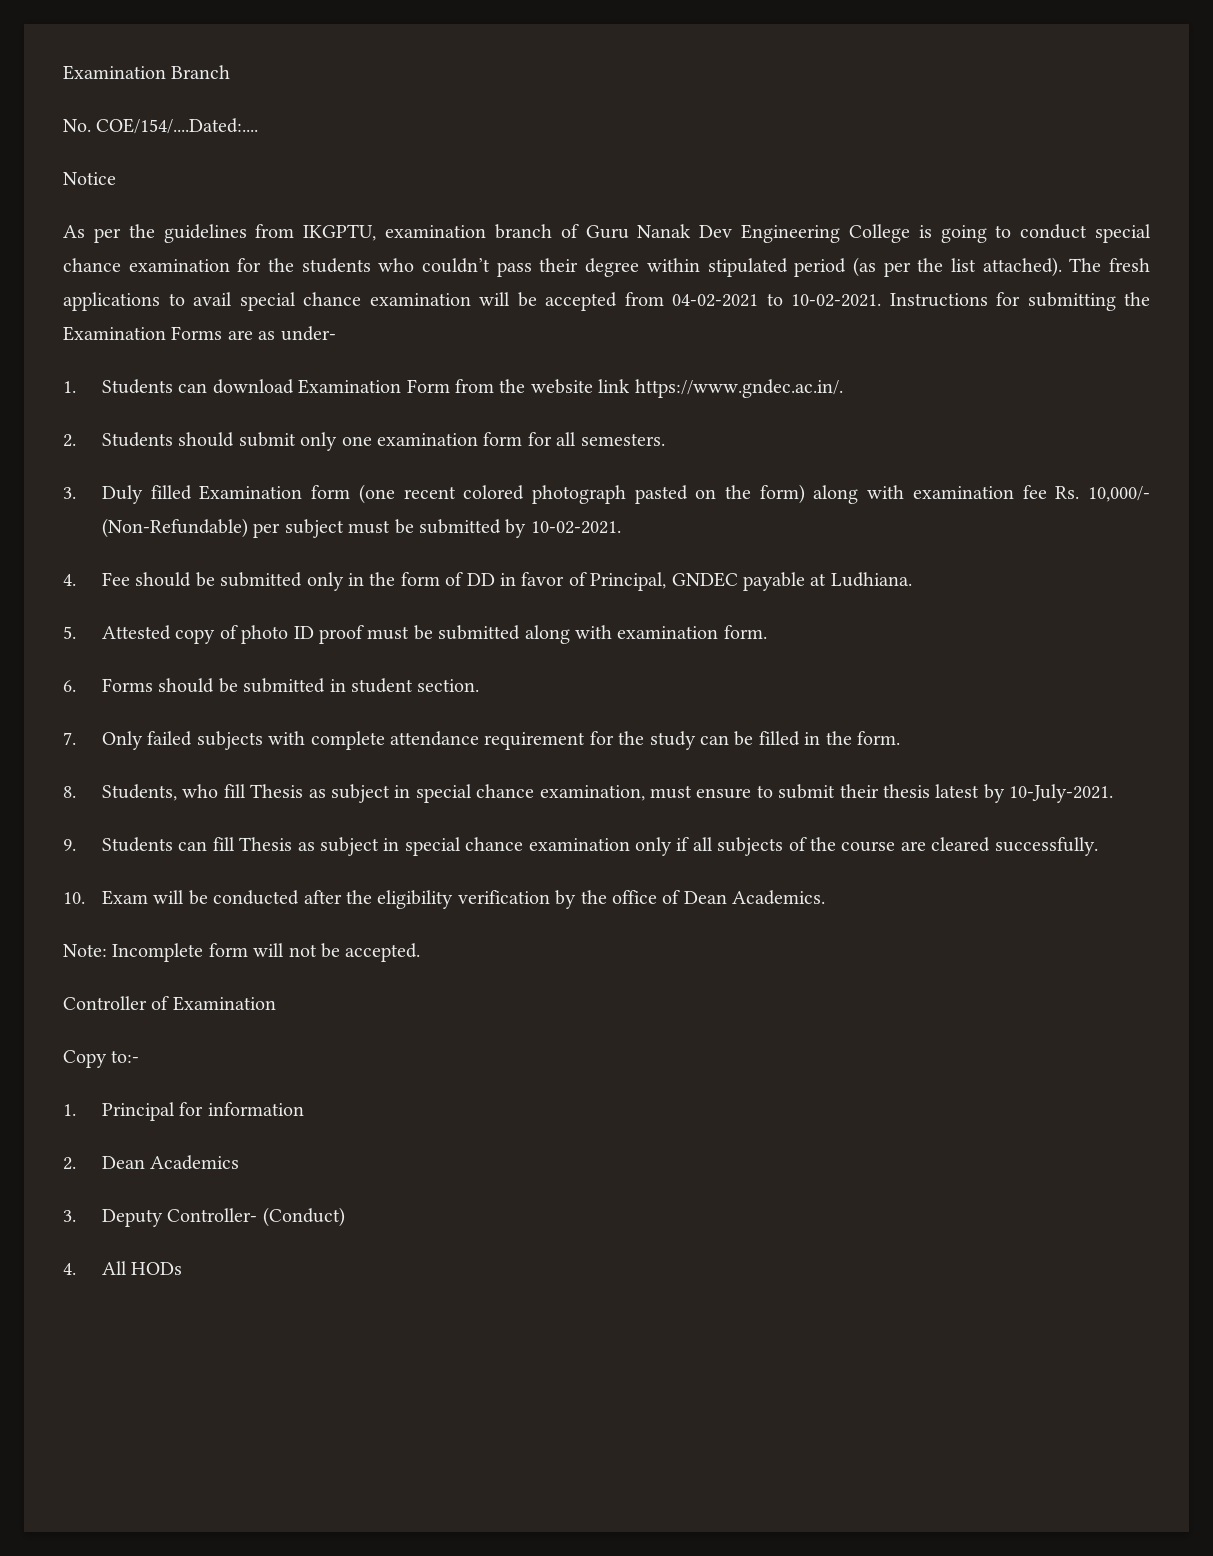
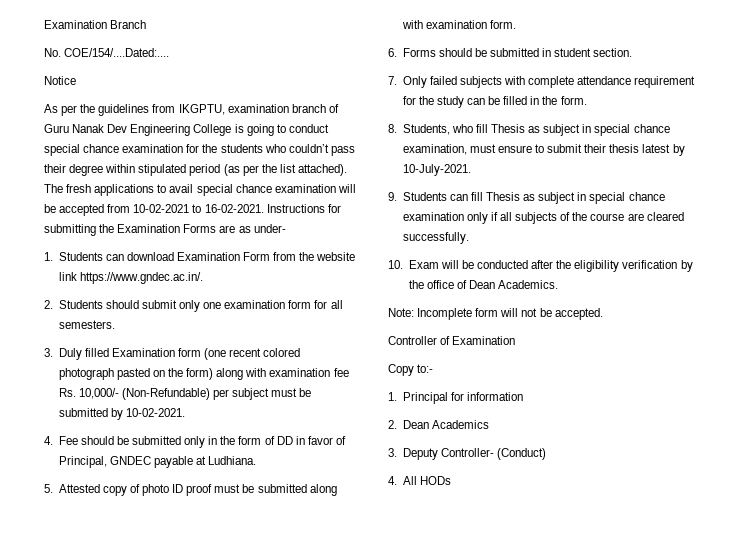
[672,293,881,307] 04-02-2021 to 10-02-2021. -> [133,204,264,213] 10-02-2021 to 16-02-2021.

